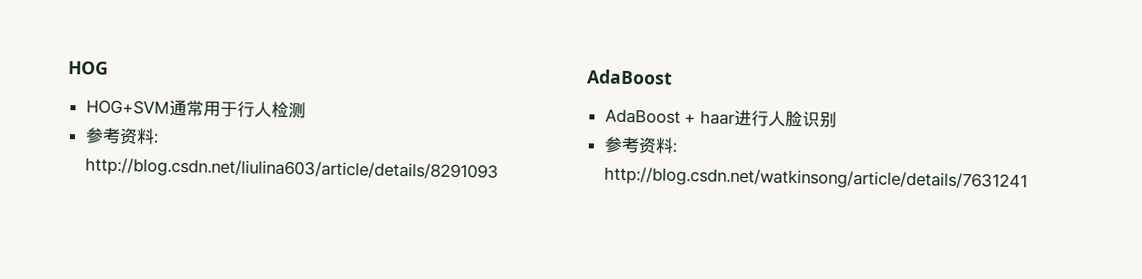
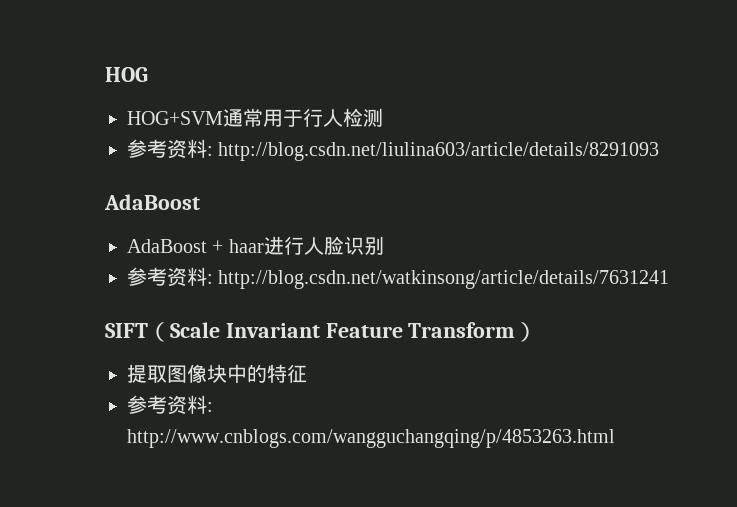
(1028, 179) none -> [105,322,538,342] [127,364,307,383] [127,395,213,415] [127,429,615,448] // SIFT（Scale Invariant Feature Transform） // 提取图像块中的特征 // 参考资料: http://www.cnblogs.com/wangguchangqing/p/4853263.html

